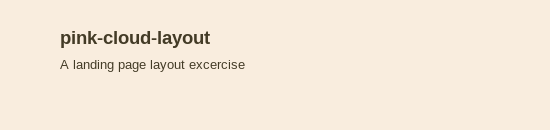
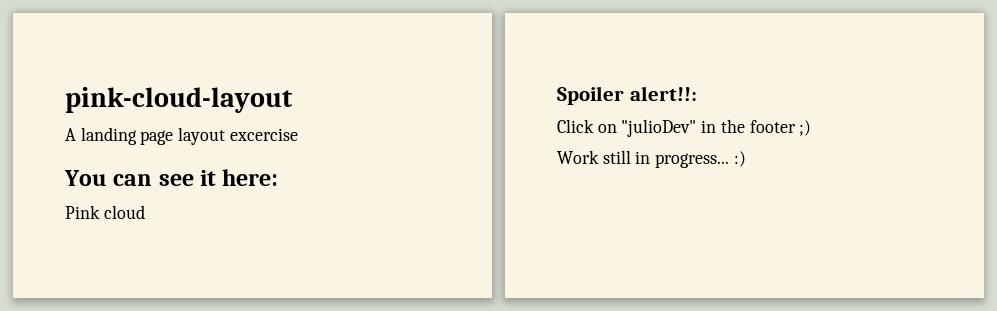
(245, 64) none -> [64,169,279,186] [65,205,145,219] [557,86,697,105] [557,119,812,137] [557,150,746,168] // You can see it here: // Pink cloud // Spoiler alert!!: // Click on "julioDev" in the footer ;) // Work still in progress... :)

